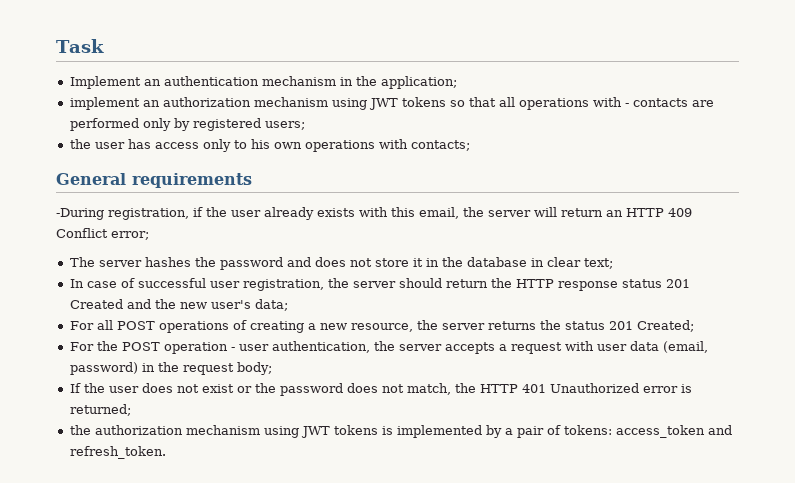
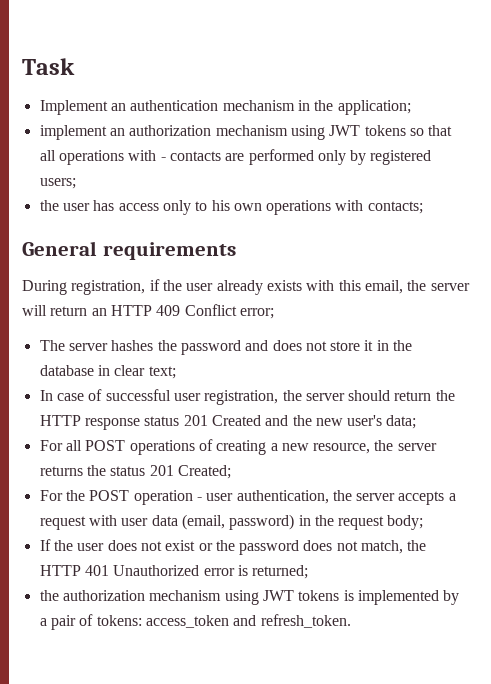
[56,208,104,220] -During -> [22,280,67,295] During

